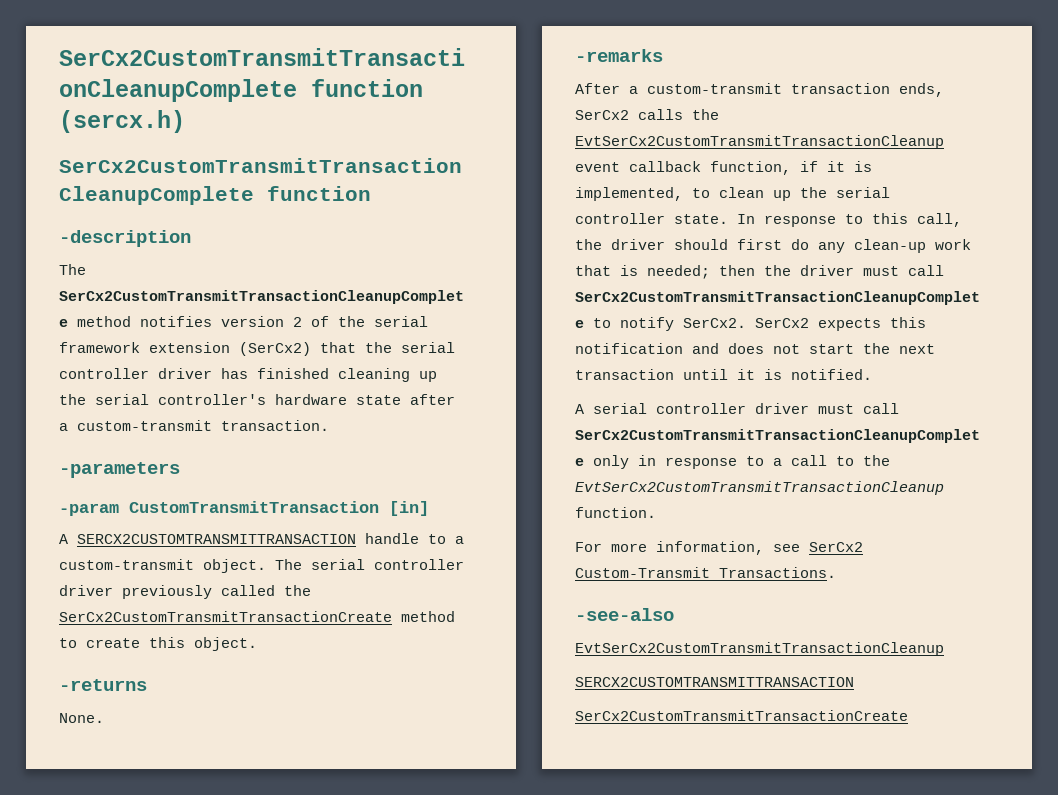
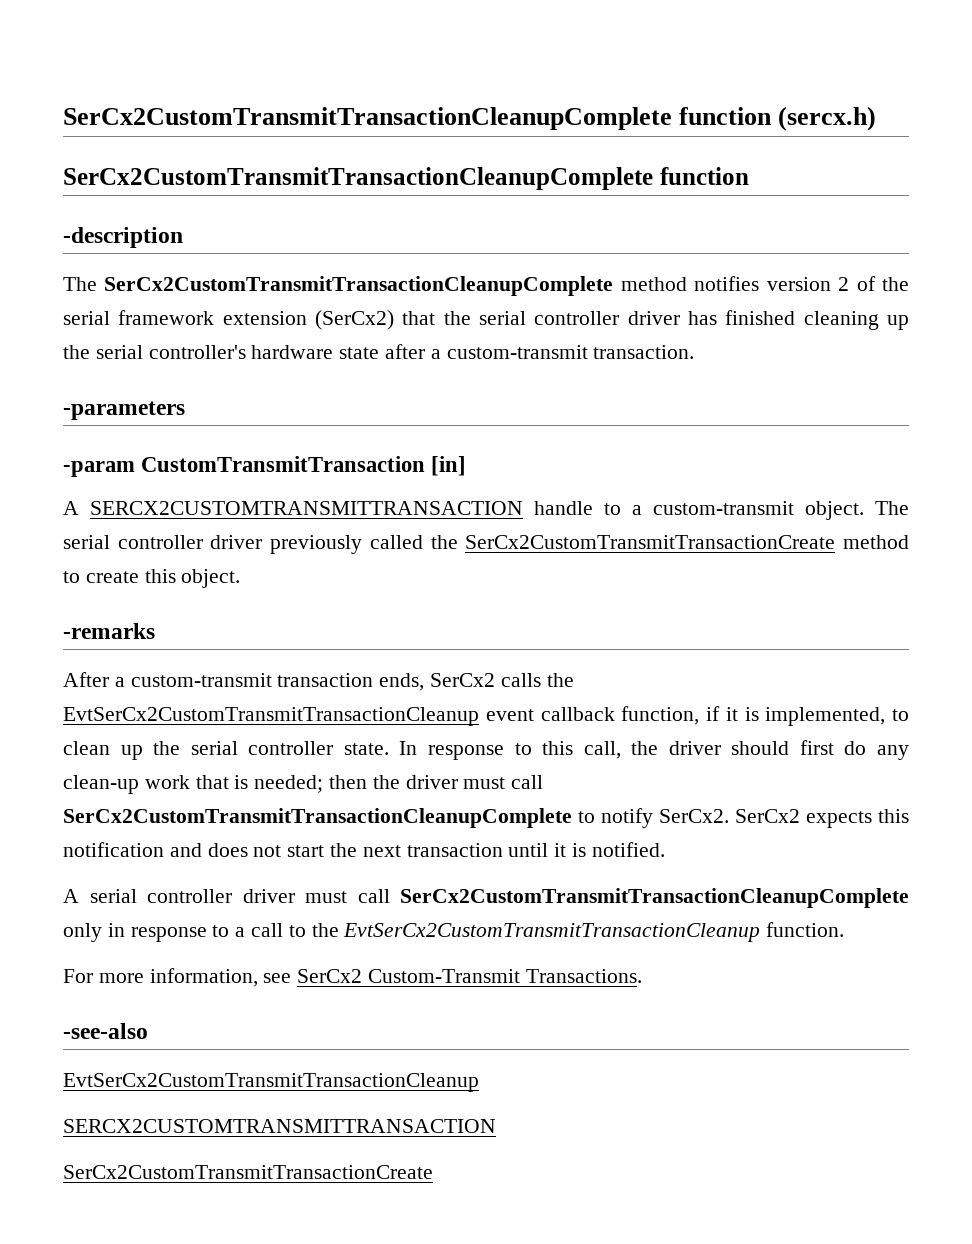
[59,679,147,691] [59,713,104,723] // -returns // None. -> (241, 578) none

